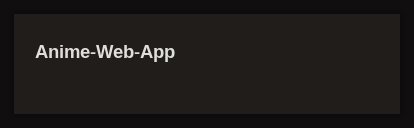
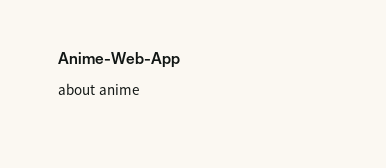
(175, 53) none -> [58,83,139,95] // about anime

